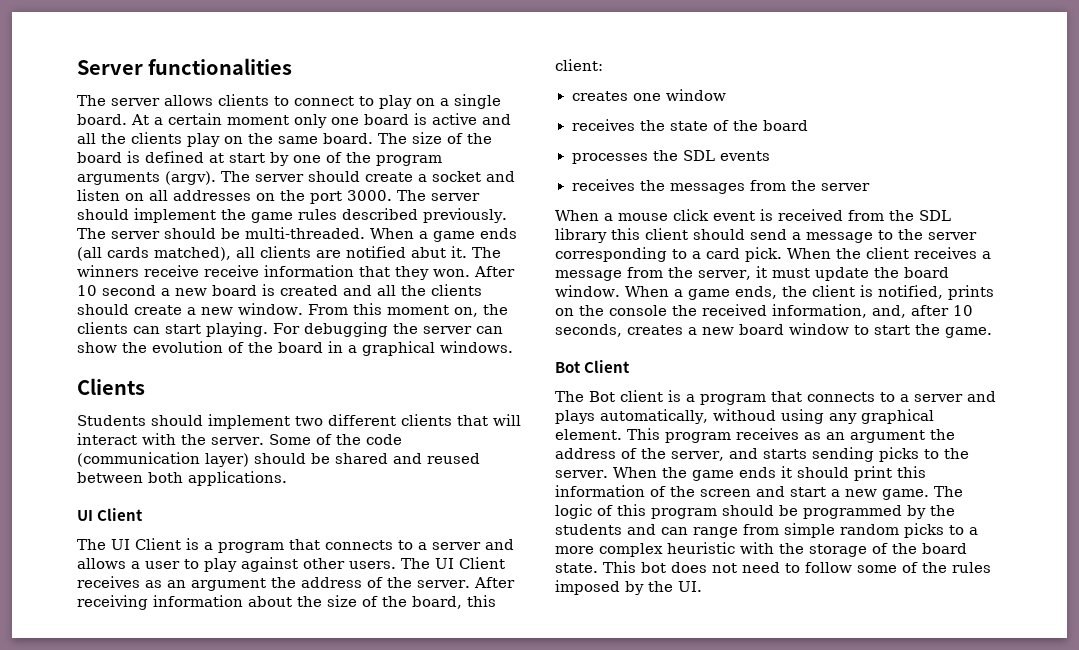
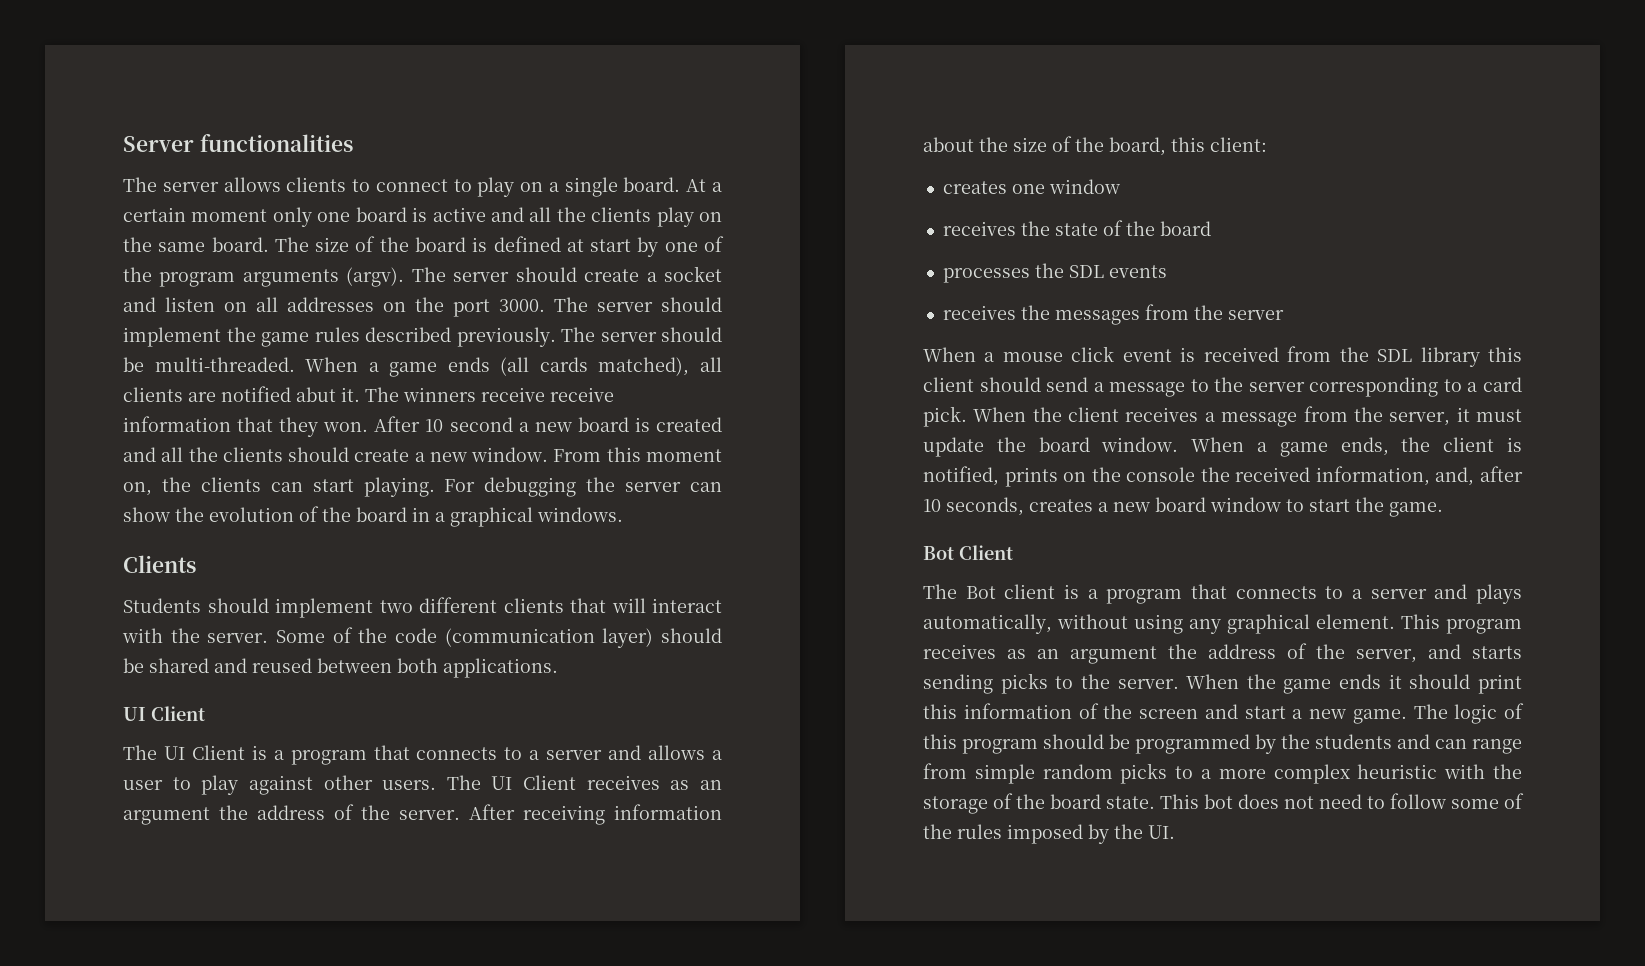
[712,409,776,421] withoud -> [1057,614,1128,629] without

